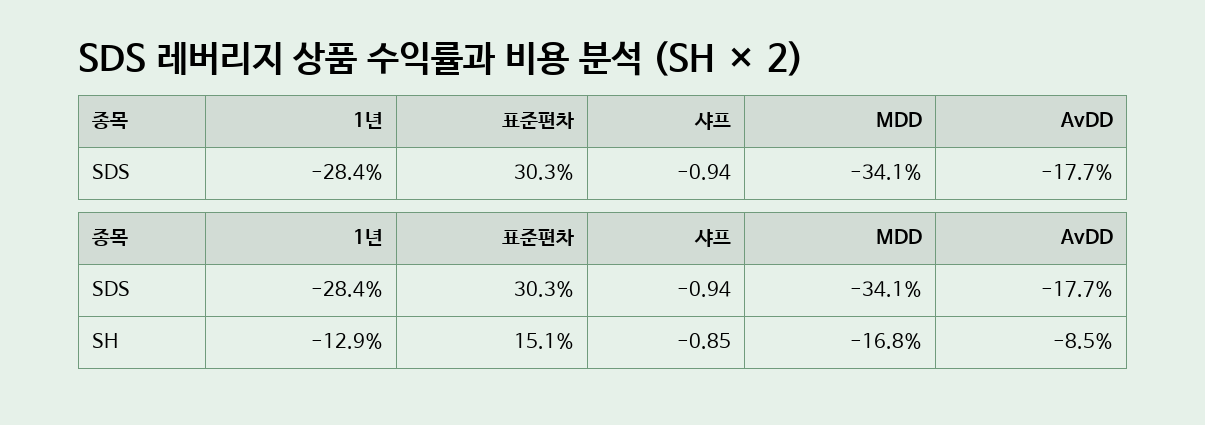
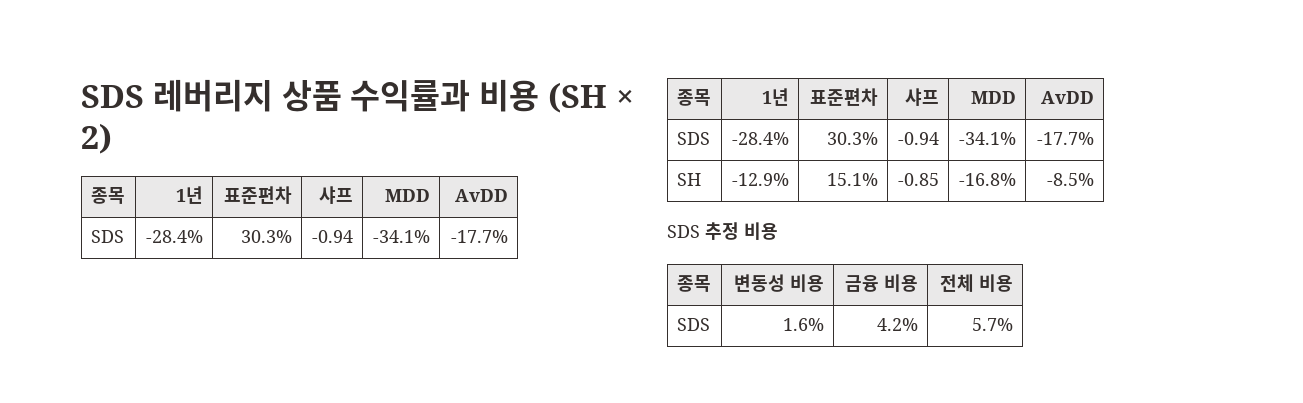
[578,41,643,76] 분석 -> (540, 95) none
(1113, 341) none -> [667,222,778,240] [676,275,711,292] [734,274,825,292] [845,274,919,292] [940,274,1014,292] [676,318,710,331] [783,318,825,331] [877,318,919,331] [972,318,1014,331] // SDS 추정 비용 // 종목 | 변동성 비용 | 금융 비용 | 전체 비용 // SDS | 1.6% | 4.2% | 5.7%

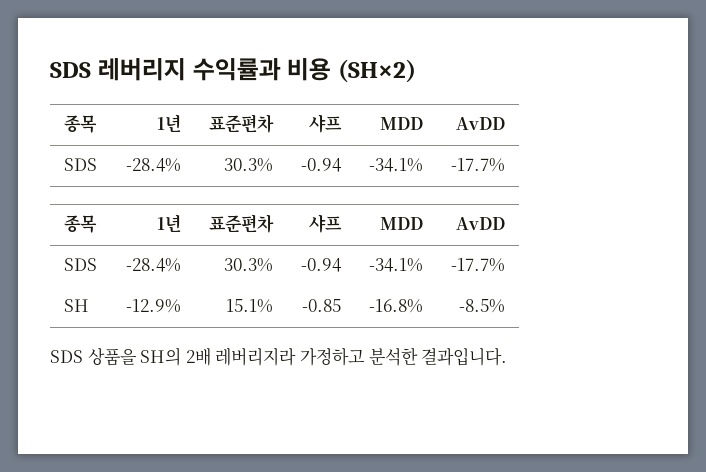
[281,80,342,112] 상품 -> (186, 69) none
[547,82,634,113] [81,123,112,154] (SH × 2) -> [338,59,416,83] (SH×2)
[705,222,778,240] [676,275,711,292] [734,274,825,292] [845,274,919,292] [940,274,1014,292] [676,318,710,331] [783,318,825,331] [877,318,919,331] [972,318,1014,331] 추정 비용 // 종목 | 변동성 비용 | 금융 비용 | 전체 비용 // SDS | 1.6% | 4.2% | 5.7% -> [87,347,508,366] 상품을 SH의 2배 레버리지라 가정하고 분석한 결과입니다.

